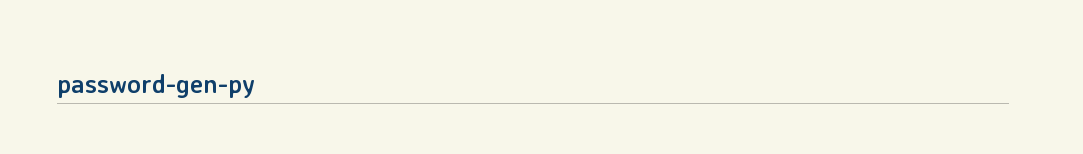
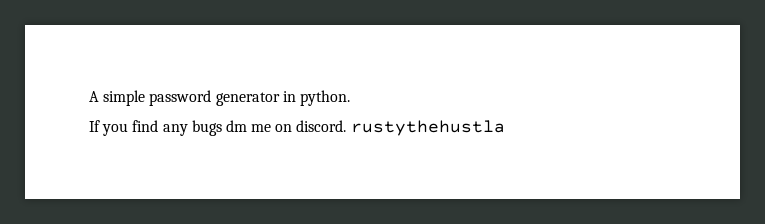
[57,74,255,98] password-gen-py -> [89,90,350,106] [89,120,505,136] A simple password generator in python. // If you find any bugs dm me on discord. rustythehustla

